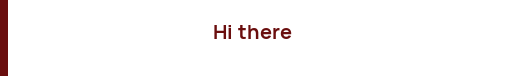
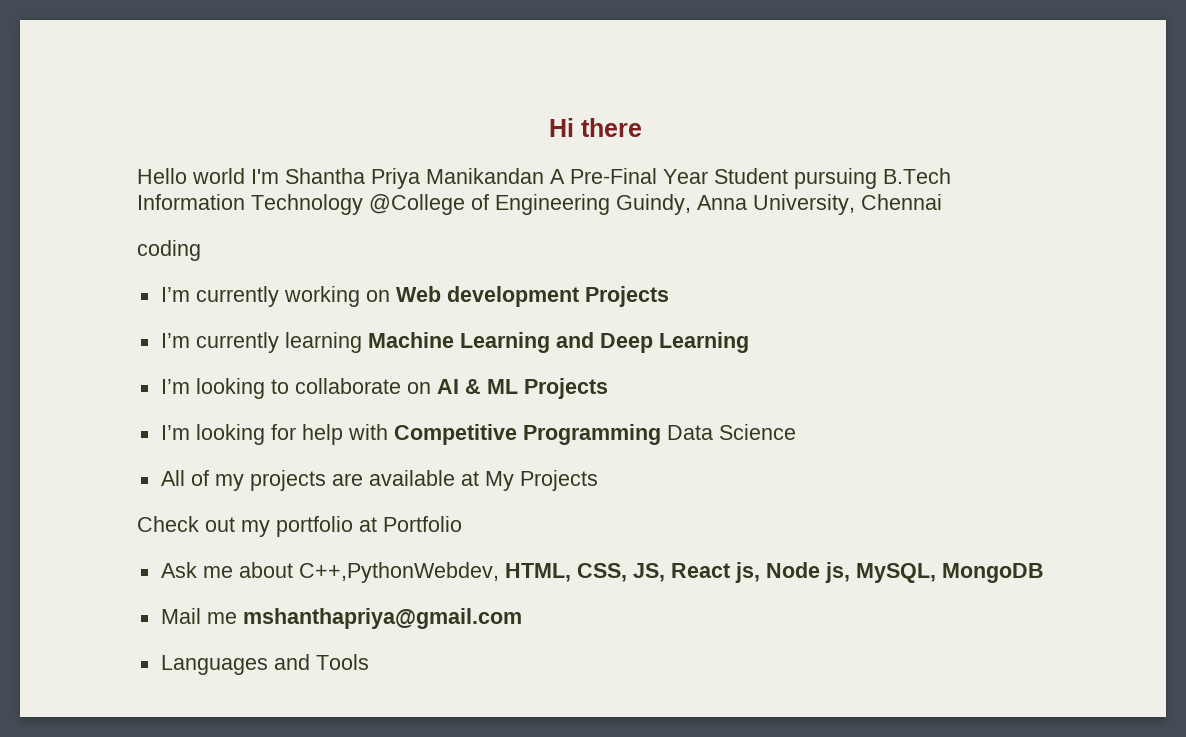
(293, 32) none -> [137,168,951,189] [137,194,942,215] [137,240,201,261] [160,286,669,307] [160,332,749,353] [160,378,608,399] [160,424,796,445] [160,470,598,491] [137,516,462,537] [160,562,1044,583] [160,608,522,629] [160,654,369,675] // Hello world I'm Shantha Priya Manikandan A Pre-Final Year Student pursuing B.Tech Information Technology @College of Engineering Guindy, Anna University, Chennai // coding // I’m currently working on Web development Projects // I’m currently learning Machine Learning and Deep Learning // I’m looking to collaborate on AI & ML Projects // I’m looking for help with Competitive Programming Data Science // All of my projects are available at My Projects // Check out my portfolio at Portfolio // Ask me about C++,PythonWebdev, HTML, CSS, JS, React js, Node js, MySQL, MongoDB // Mail me mshanthapriya@gmail.com // Languages and Tools

